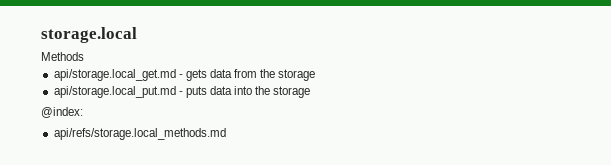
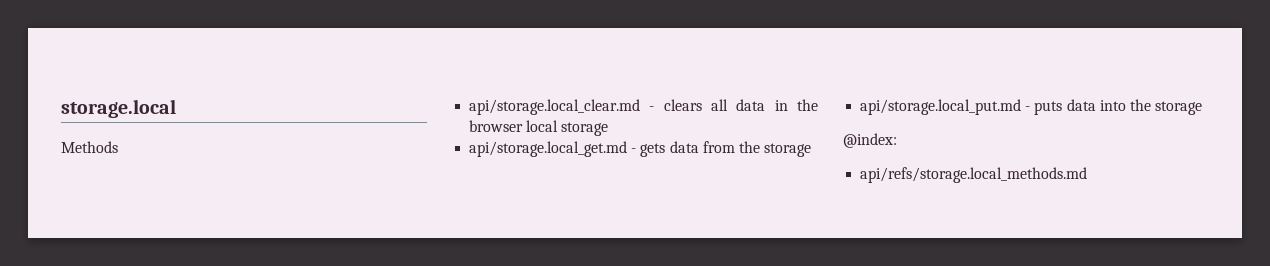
(84, 56) none -> [469,99,818,115] [469,120,609,136] // api/storage.local_clear.md - clears all data in the browser local storage

